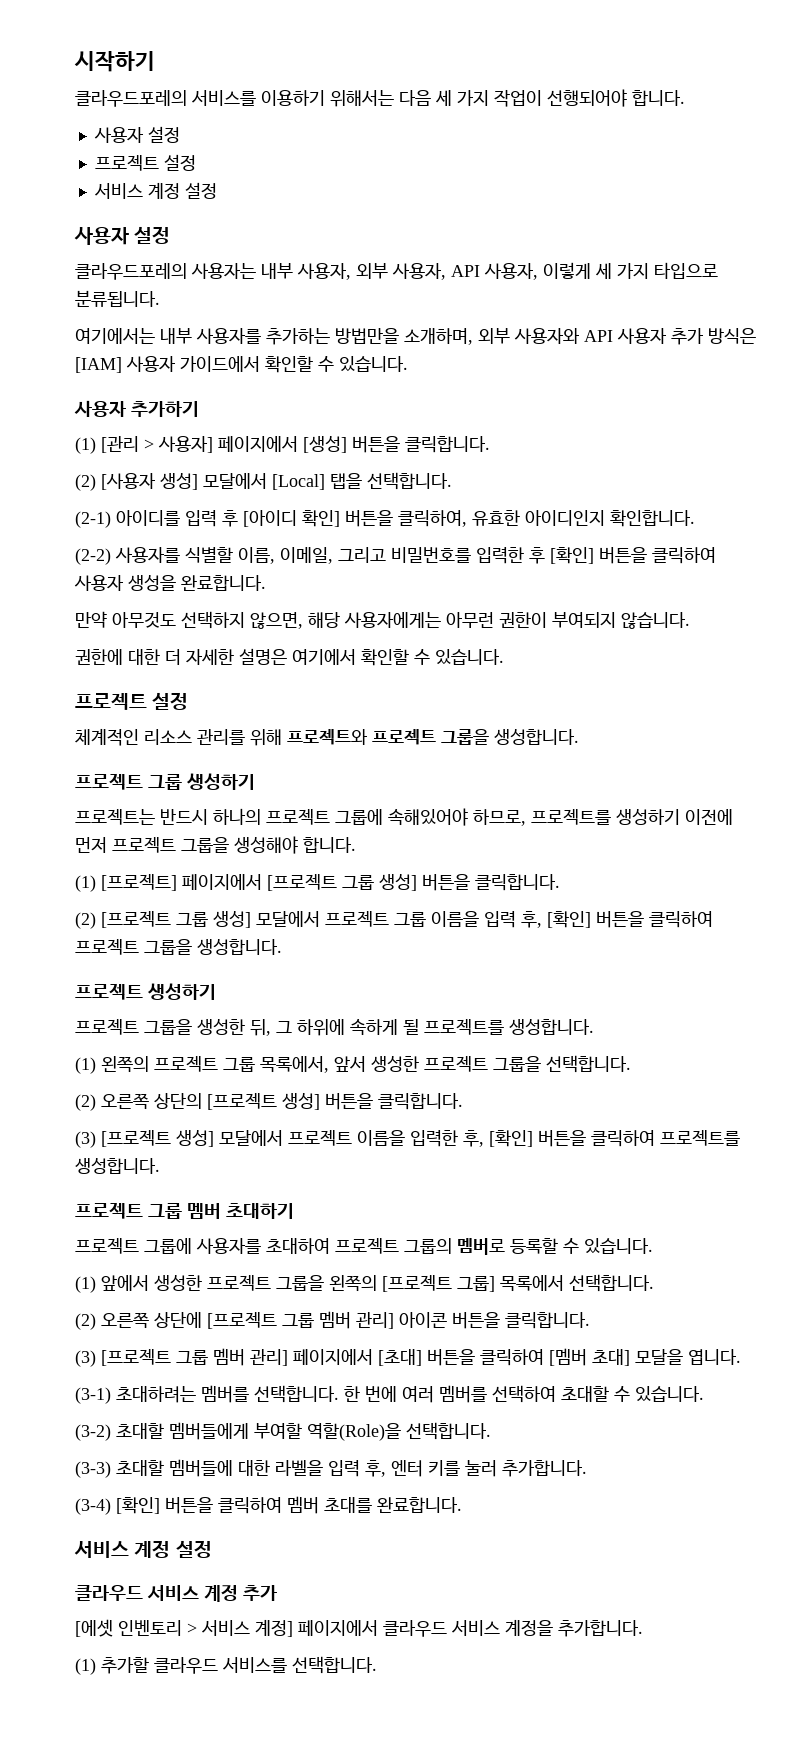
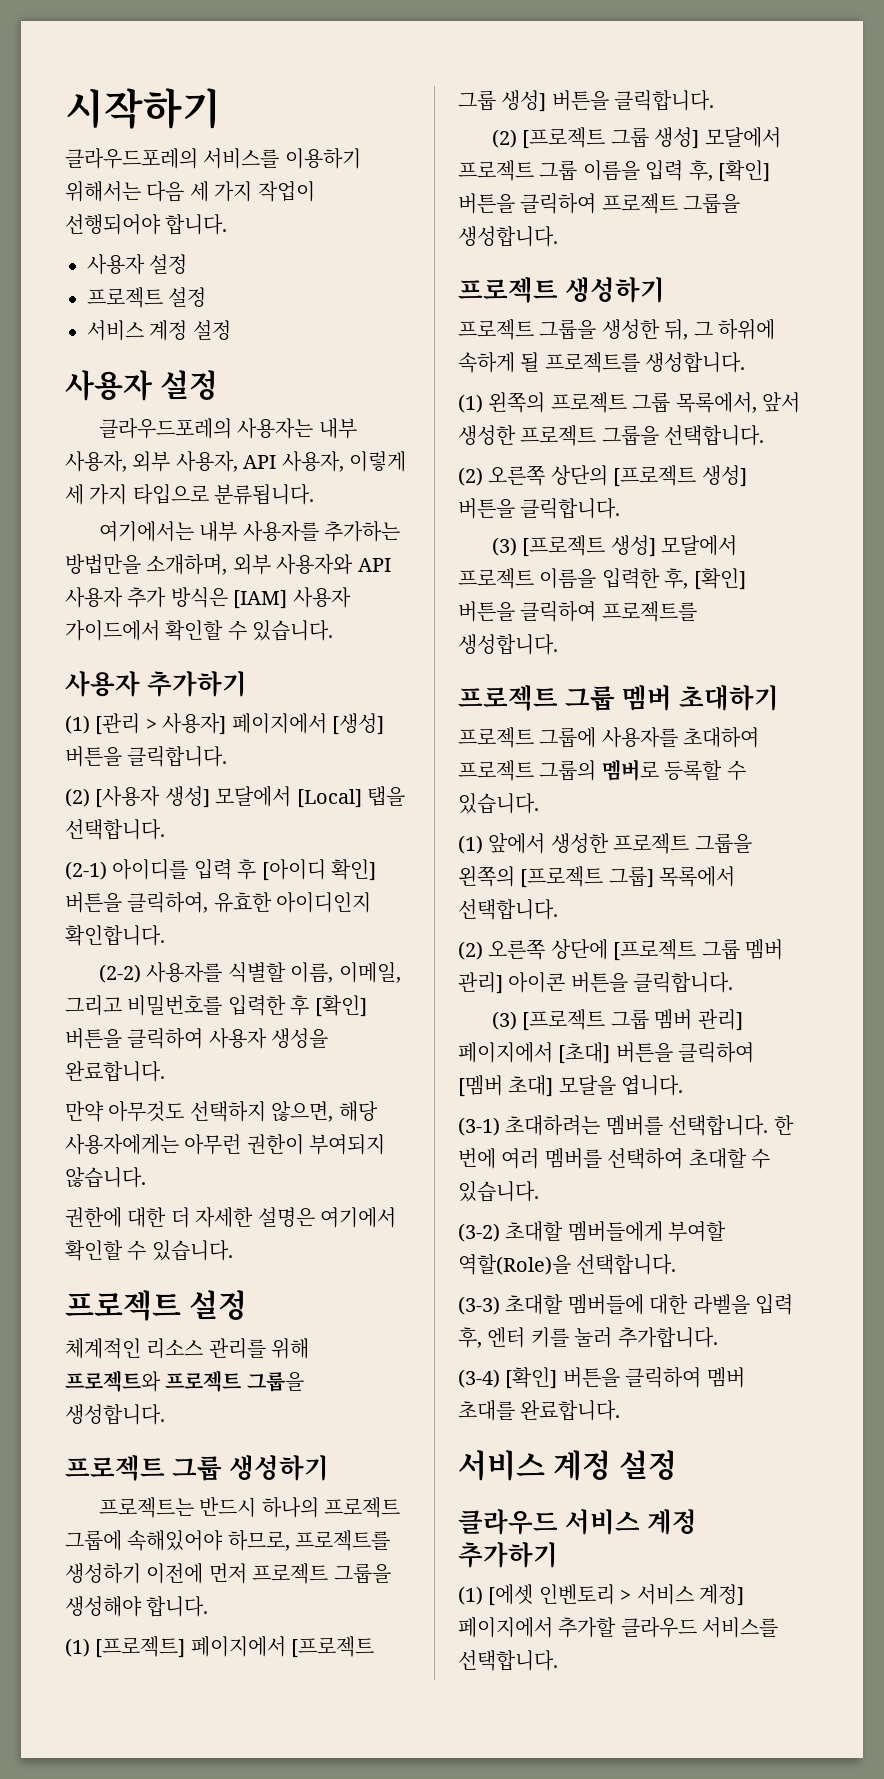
[243,1585,278,1601] 추가 // -> [458,1542,558,1568] [458,1586,483,1605] 추가하기 // (1)
[383,1619,643,1637] [75,1658,96,1675] 클라우드 서비스 계정을 추가합니다. // (1) -> (553, 1627) none

